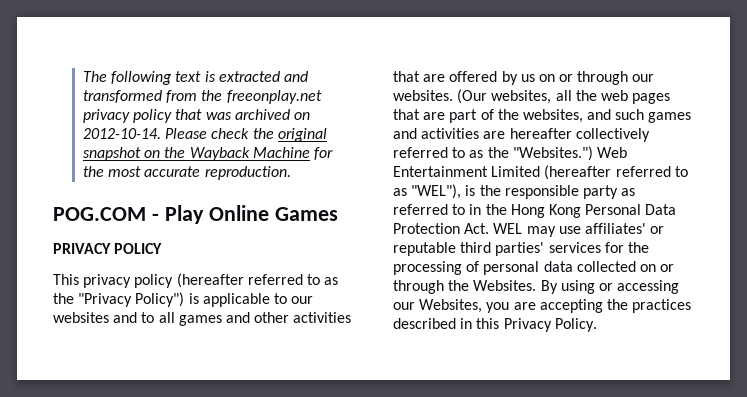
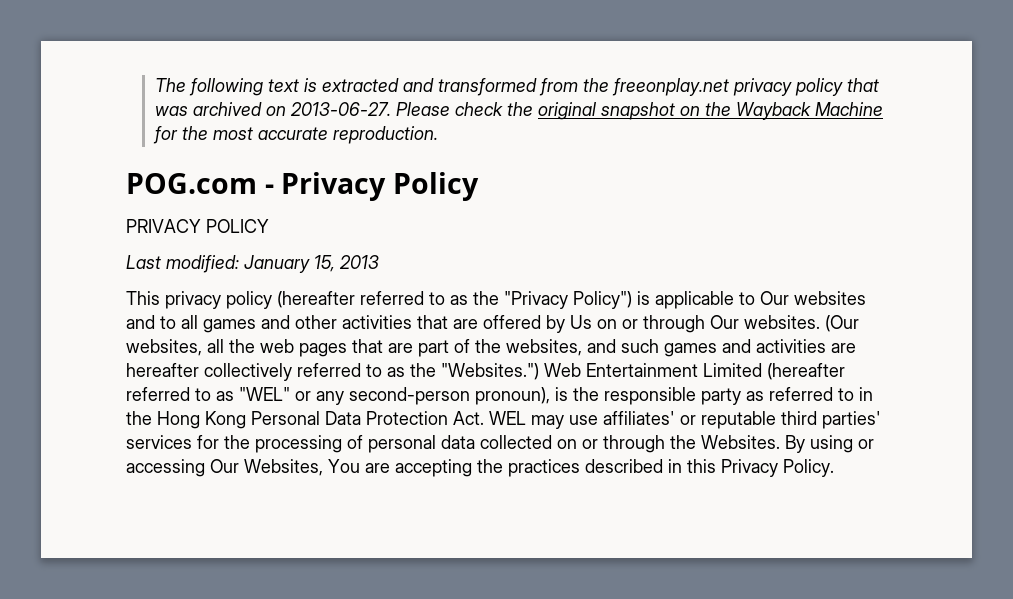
[83,128,162,139] 2012-10-14. -> [289,102,391,116] 2013-06-27.
[53,205,338,224] [53,243,163,254] POG.COM - Play Online Games // PRIVACY POLICY -> [126,172,480,201] [126,219,269,233] [126,255,379,273] POG.com - Privacy Policy // PRIVACY POLICY // Last modified: January 15, 2013
[291,296,314,304] our -> [760,291,789,305] Our
[520,71,655,85] us on or through our -> [570,315,739,333] Us on or through Our
[411,184,462,199] "WEL"), -> [239,387,550,405] "WEL" or any second-person pronoun),
[393,299,510,313] our Websites, you -> [210,459,360,476] Our Websites, You

